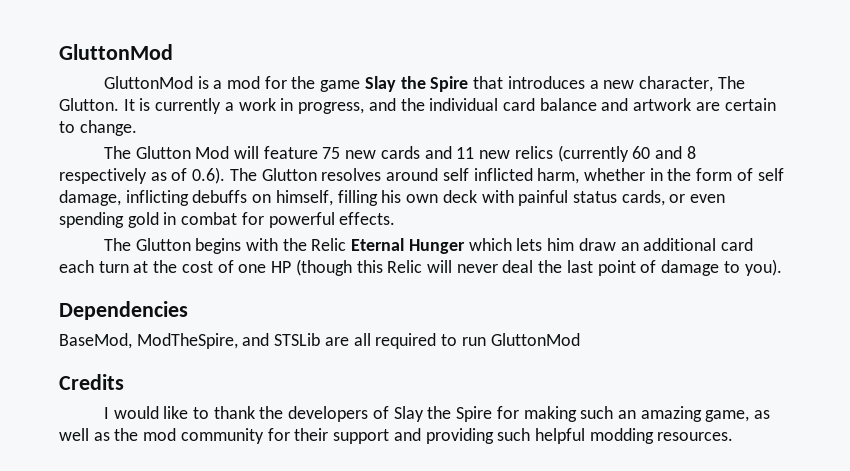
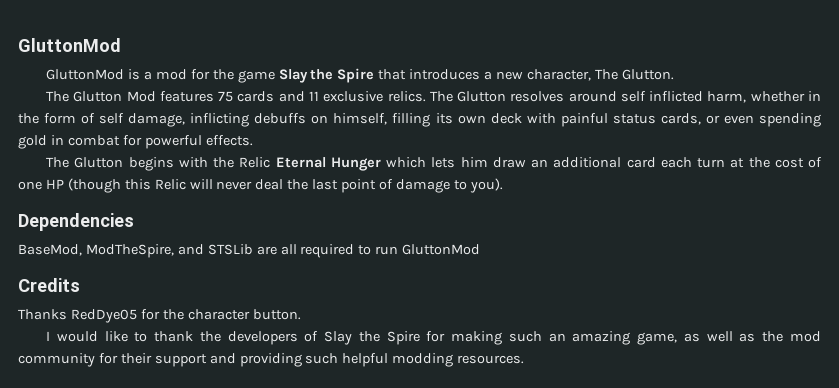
[123,98,776,114] [59,120,137,136] [103,145,696,162] [59,167,226,184] It is currently a work in progress, and the individual card balance and artwork are certain to change. // The Glutton Mod will feature 75 new cards and 11 new relics (currently 60 and 8 respectively as of 0.6). -> [46,91,426,102] // The Glutton Mod features 75 cards and 11 exclusive relics.
[381,190,402,203] his -> [435,113,453,124] its
(124, 382) none -> [18,309,301,323] // Thanks RedDye05 for the character button.

